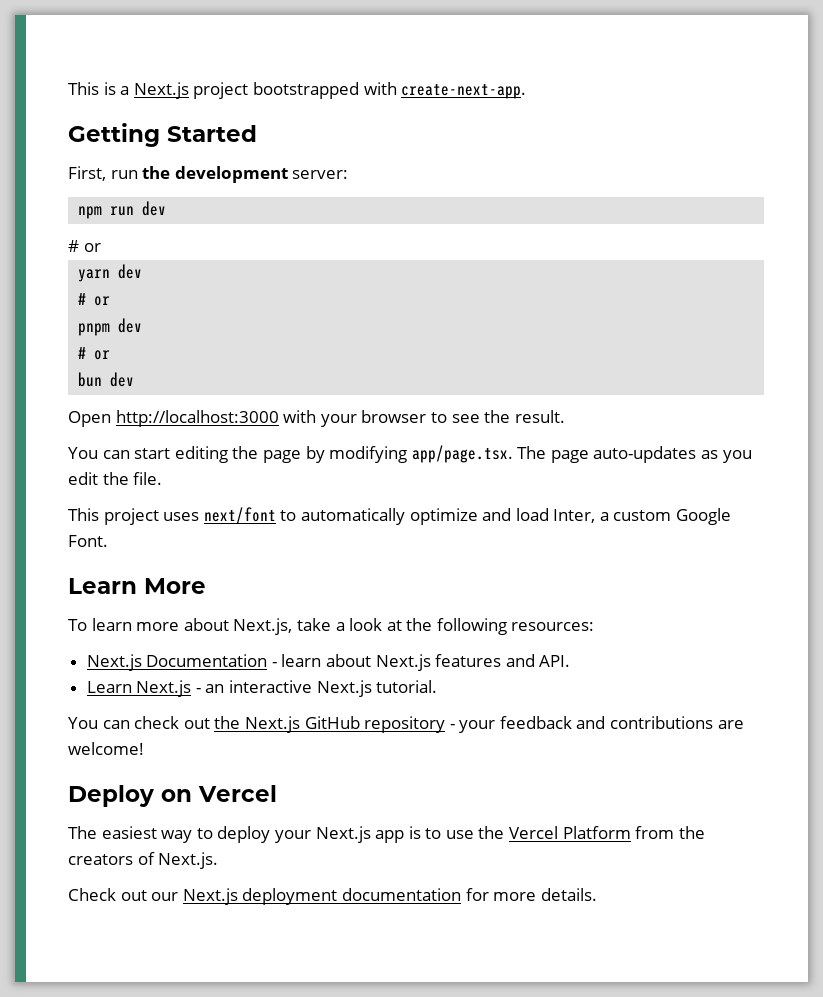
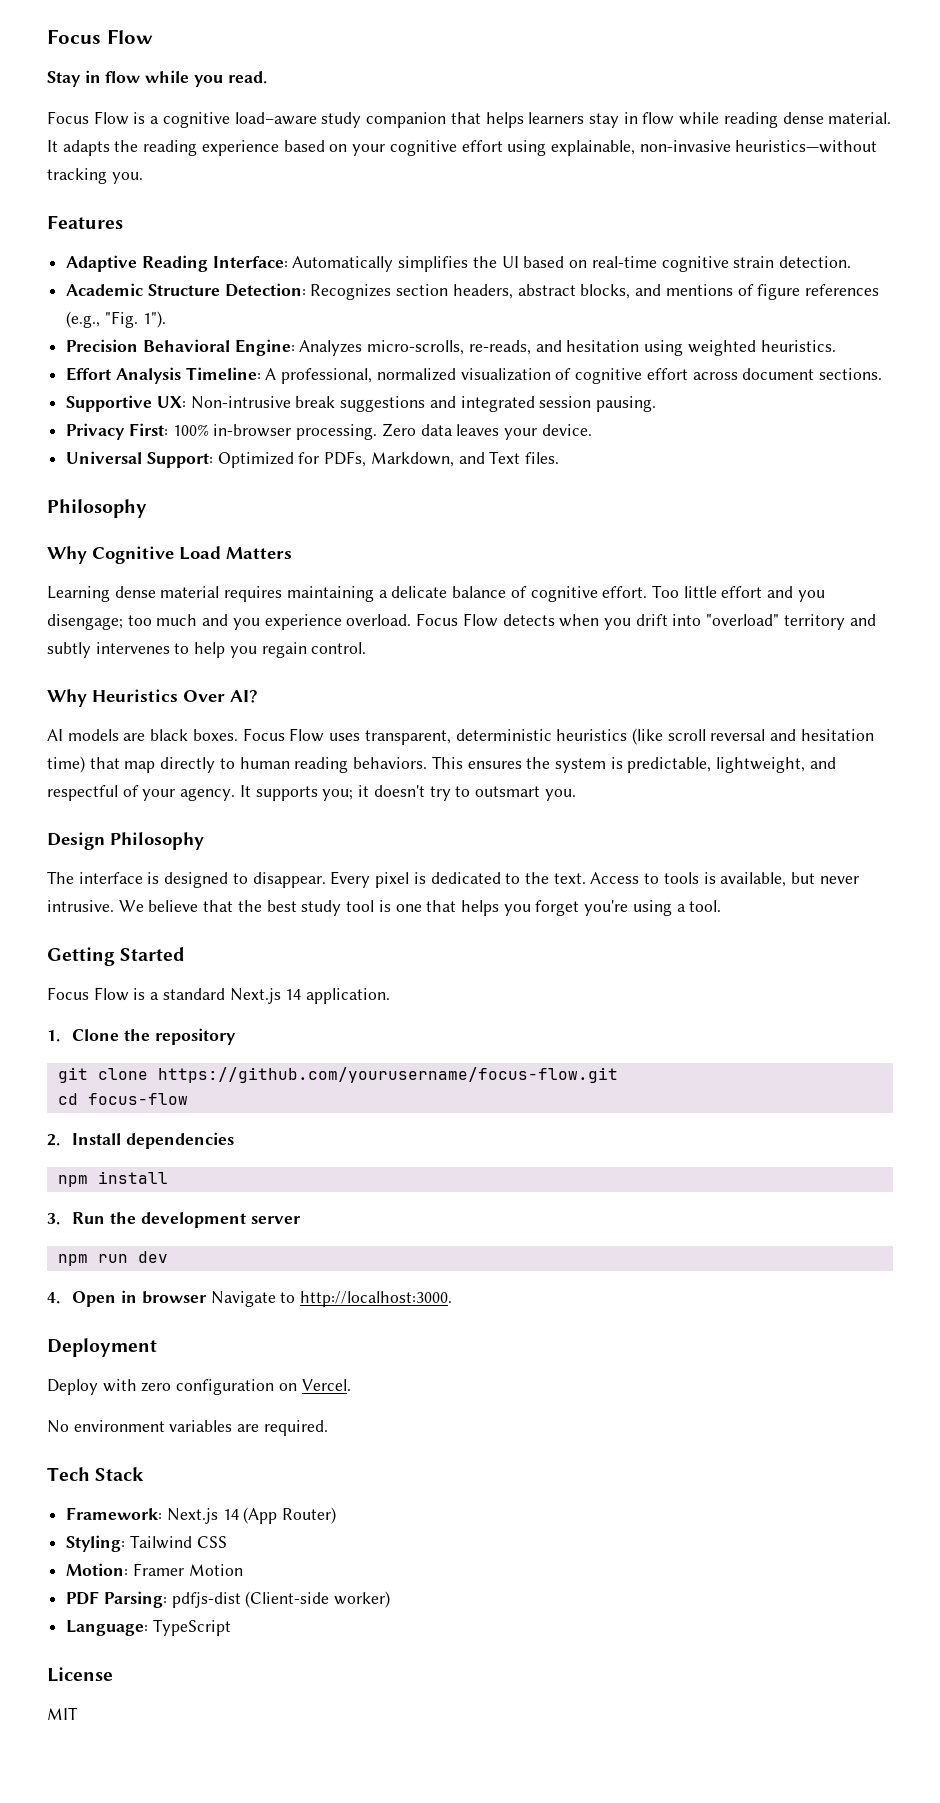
[68,82,527,99] [68,123,257,147] [68,166,138,181] This is a Next.js project bootstrapped with create-next-app. // Getting Started // First, run -> [47,29,153,44] [47,70,267,87] [47,111,892,128] [47,140,878,156] [47,168,143,184] [47,215,123,229] [66,255,851,272] [66,283,879,300] [66,311,166,328] [66,339,836,356] [66,367,882,384] [66,395,657,412] [66,423,592,440] [66,451,560,468] [47,499,147,518] [47,546,292,564] [47,585,825,602] [47,613,876,630] [47,642,367,658] [47,689,258,707] [47,728,874,745] [47,756,836,773] [47,785,576,801] [47,832,204,850] [47,871,859,888] [47,900,722,916] [47,947,186,966] [47,987,391,1004] [47,1028,236,1045] [57,1067,618,1083] [57,1093,188,1105] [47,1132,235,1149] [57,1171,168,1187] [47,1212,106,1225] Focus Flow // Stay in flow while you read. // Focus Flow is a cognitive load–aware study companion that helps learners stay in flow while reading dense material. It adapts the reading experience based on your cognitive effort using explainable, non-invasive heuristics—without tracking you. // Features // Adaptive Reading Interface: Automatically simplifies the UI based on real-time cognitive strain detection. // Academic Structure Detection: Recognizes section headers, abstract blocks, and mentions of figure references (e.g., "Fig. 1"). // Precision Behavioral Engine: Analyzes micro-scrolls, re-reads, and hesitation using weighted heuristics. // Effort Analysis Timeline: A professional, normalized visualization of cognitive effort across document sections. // Supportive UX: Non-intrusive break suggestions and integrated session pausing. // Privacy First: 100% in-browser processing. Zero data leaves your device. // Universal Support: Optimized for PDFs, Markdown, and Text files. // Philosophy // Why Cognitive Load Matters // Learning dense material requires maintaining a delicate balance of cognitive effort. Too little effort and you disengage; too much and you experience overload. Focus Flow detects when you drift into "overload" territory and subtly intervenes to help you regain control. // Why Heuristics Over AI? // AI models are black boxes. Focus Flow uses transparent, deterministic heuristics (like scroll reversal and hesitation time) that map directly to human reading behaviors. This ensures the system is predictable, lightweight, and respectful of your agency. It supports you; it doesn't try to outsmart you. // Design Philosophy // The interface is designed to disappear. Every pixel is dedicated to the text. Access to tools is available, but never intrusive. We believe that the best study tool is one that helps you forget you're using a tool. // Getting Started // Focus Flow is a standard Next.js 14 application. // 1. Clone the repository // git clone https://github.com/yourusername/focus-flow.git // cd focus-flow // 2. Install dependencies // npm install // 3. Run
[292,170,349,179] server: -> [250,1216,301,1224] server
[68,240,101,252] [78,264,143,282] [78,293,111,306] [78,318,143,336] [78,347,111,360] [78,372,135,387] [68,410,565,427] [68,445,752,463] [68,472,163,485] [68,507,732,525] [68,535,108,547] [68,578,206,594] [68,618,595,635] [86,654,571,671] [86,680,438,697] [68,716,744,733] [68,742,144,755] [68,785,277,807] [68,826,705,843] [68,852,219,869] [68,888,597,905] # or // yarn dev // # or // pnpm dev // # or // bun dev // Open http://localhost:3000 with your browser to see the result. // You can start editing the page by modifying app/page.tsx. The page auto-updates as you edit the file. // This project uses next/font to automatically optimize and load Inter, a custom Google Font. // Learn More // To learn more about Next.js, take a look at the following resources: // Next.js Documentation - learn about Next.js features and API. // Learn Next.js - an interactive Next.js tutorial. // You can check out the Next.js GitHub repository - your feedback and contributions are welcome! // Deploy on Vercel // The easiest way to deploy your Next.js app is to use the Vercel Platform from the creators of Next.js. // Check out our Next.js deployment documentation for more details. -> [47,1290,453,1307] [47,1338,157,1357] [47,1379,351,1395] [47,1420,328,1436] [47,1467,145,1481] [66,1507,337,1524] [66,1535,227,1552] [66,1563,243,1576] [66,1591,391,1608] [66,1619,231,1636] [47,1667,113,1682] [47,1707,78,1720] 4. Open in browser Navigate to http://localhost:3000. // Deployment // Deploy with zero configuration on Vercel. // No environment variables are required. // Tech Stack // Framework: Next.js 14 (App Router) // Styling: Tailwind CSS // Motion: Framer Motion // PDF Parsing: pdfjs-dist (Client-side worker) // Language: TypeScript // License // MIT

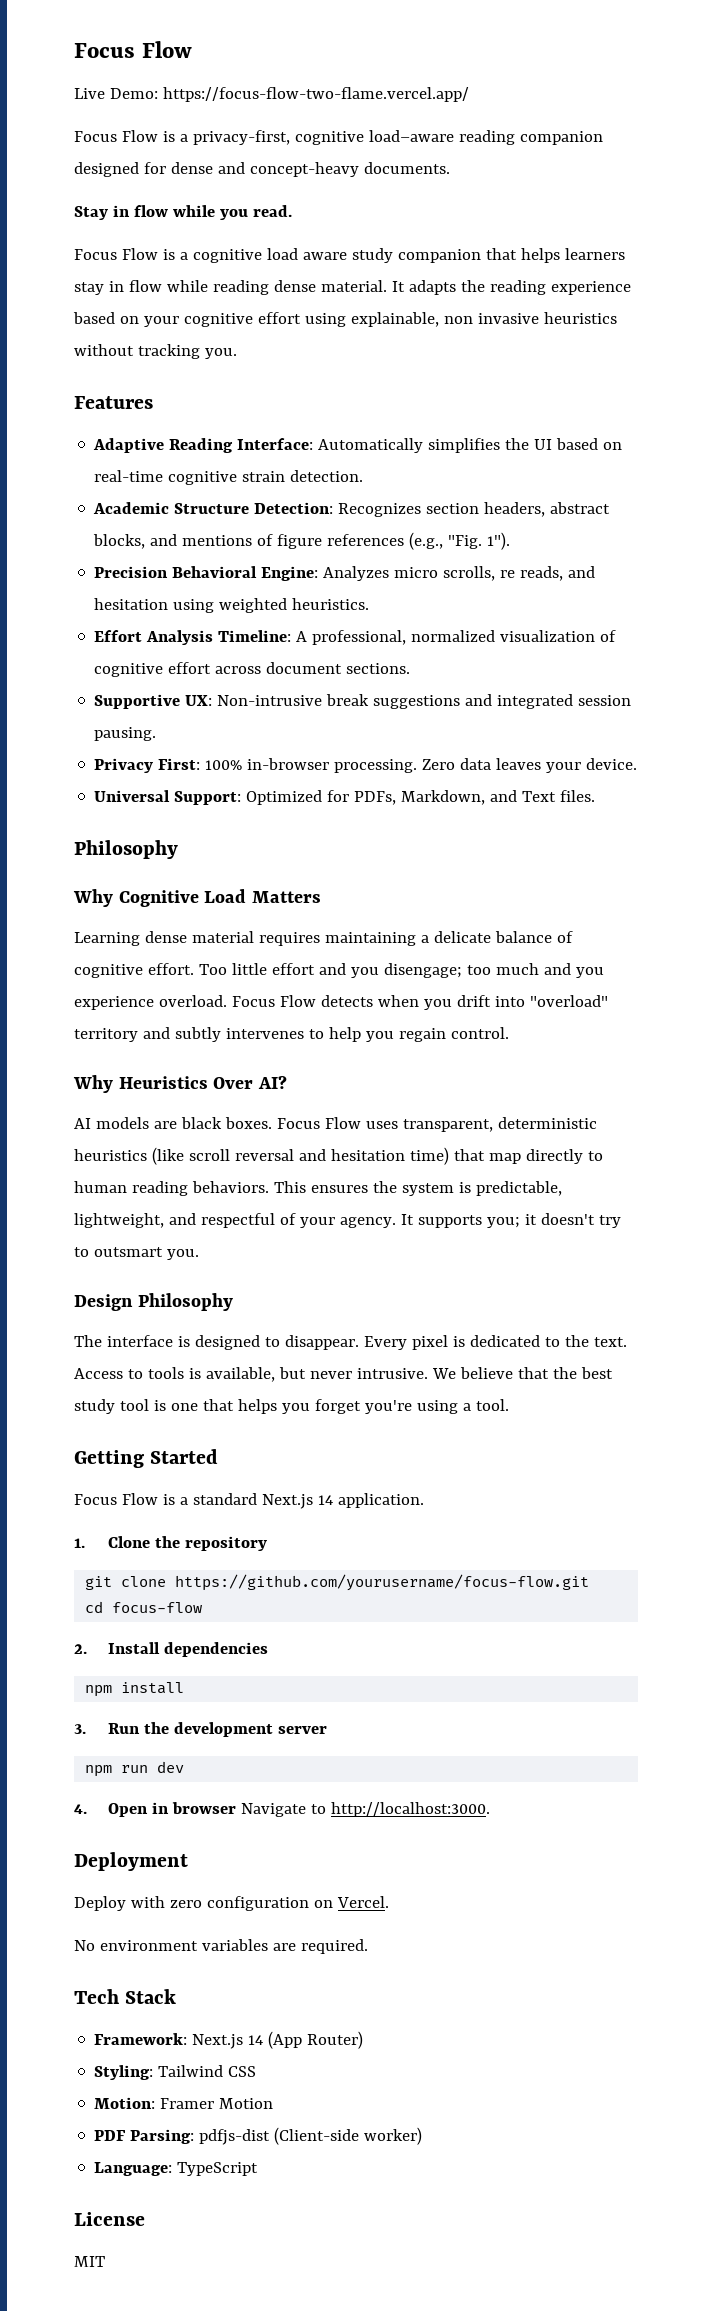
[47,29,153,44] Focus Flow -> [74,41,193,58] [74,87,469,102] [74,130,603,145] [74,162,450,177] Focus Flow // Live Demo: https://focus-flow-two-flame.vercel.app/ // Focus Flow is a privacy-first, cognitive load–aware reading companion designed for dense and concept-heavy documents.
[234,112,317,125] load–aware -> [266,248,347,260] load aware
[639,140,878,153] non-invasive heuristics—without -> [443,312,617,324] [74,344,134,356] non invasive heuristics without
[367,340,531,355] micro-scrolls, re-reads, -> [394,566,564,581] micro scrolls, re reads,

